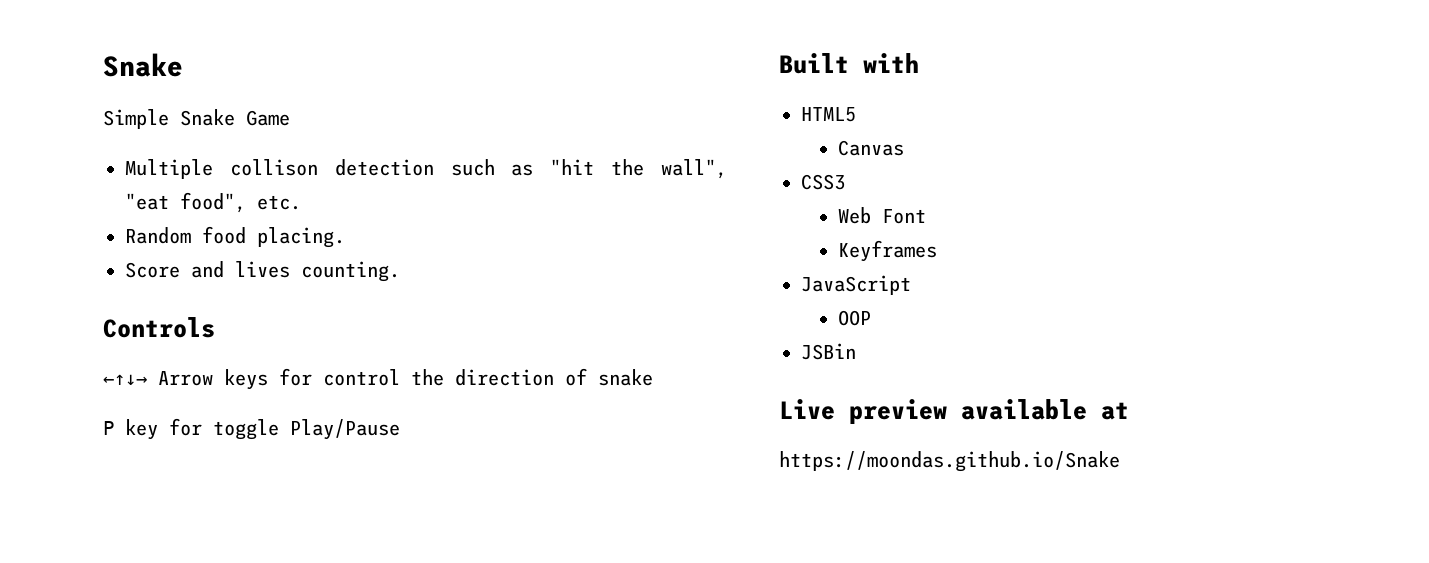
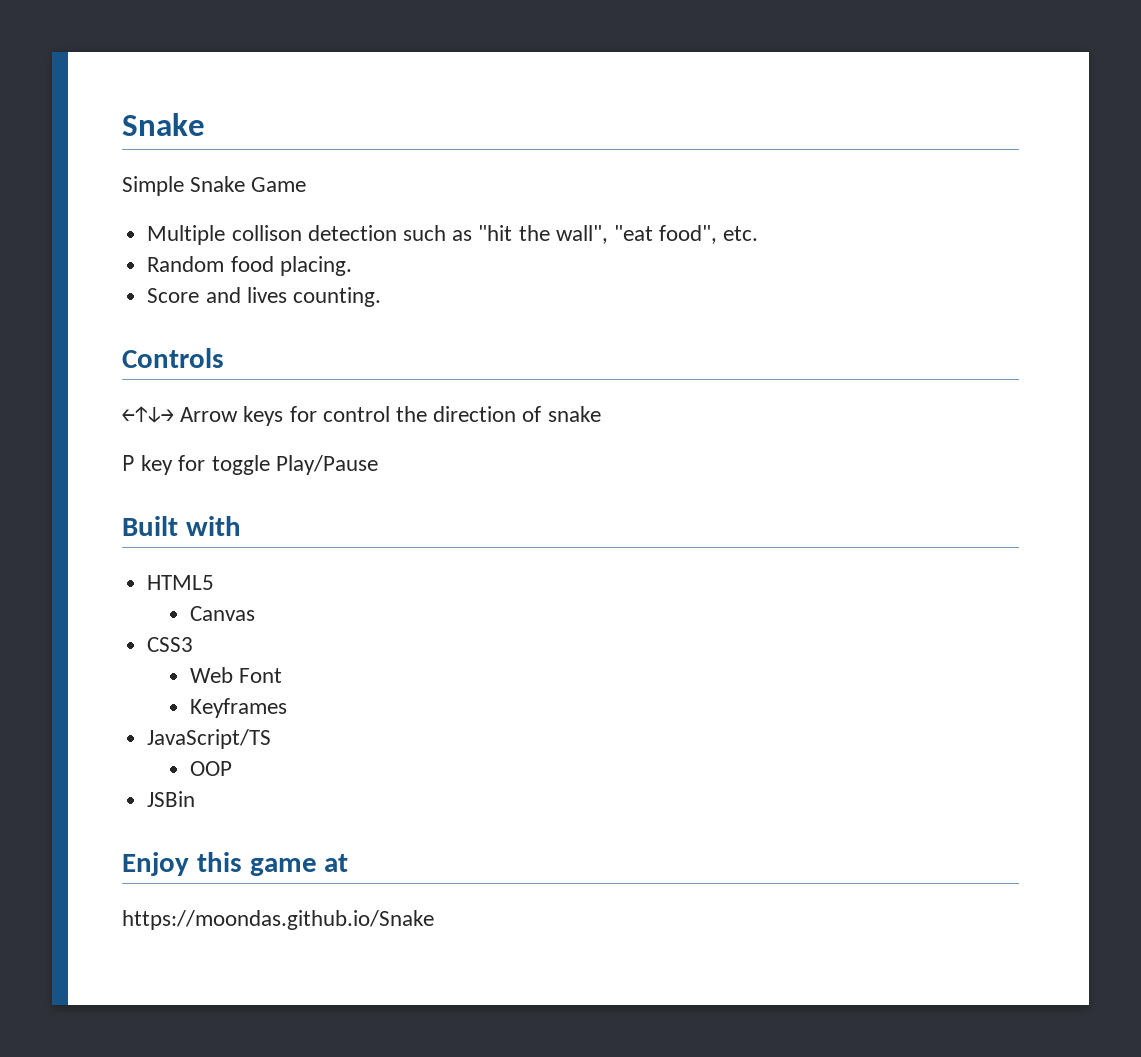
[801,275,911,295] JavaScript -> [147,729,272,749] JavaScript/TS
[779,399,1087,424] Live preview available -> [122,852,317,876] Enjoy this game

